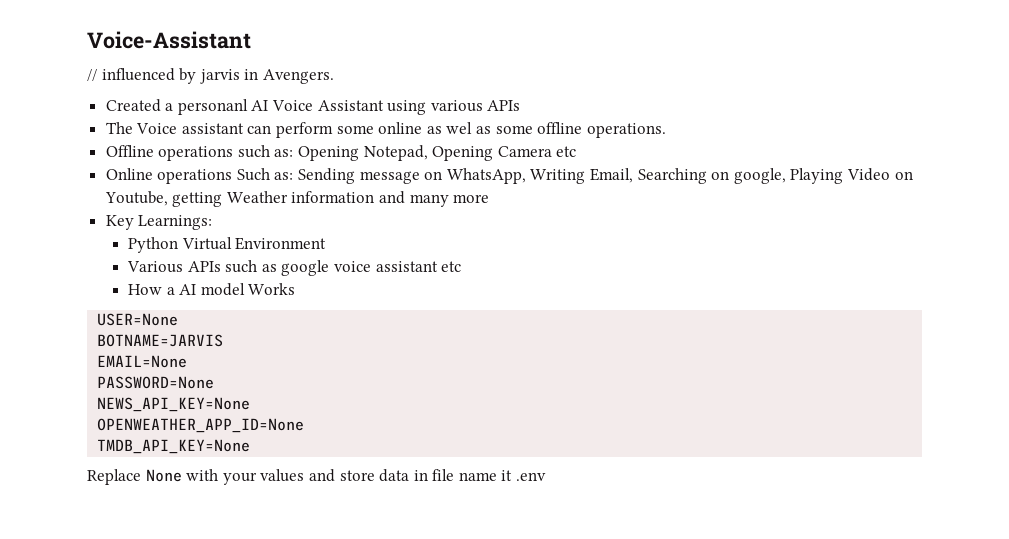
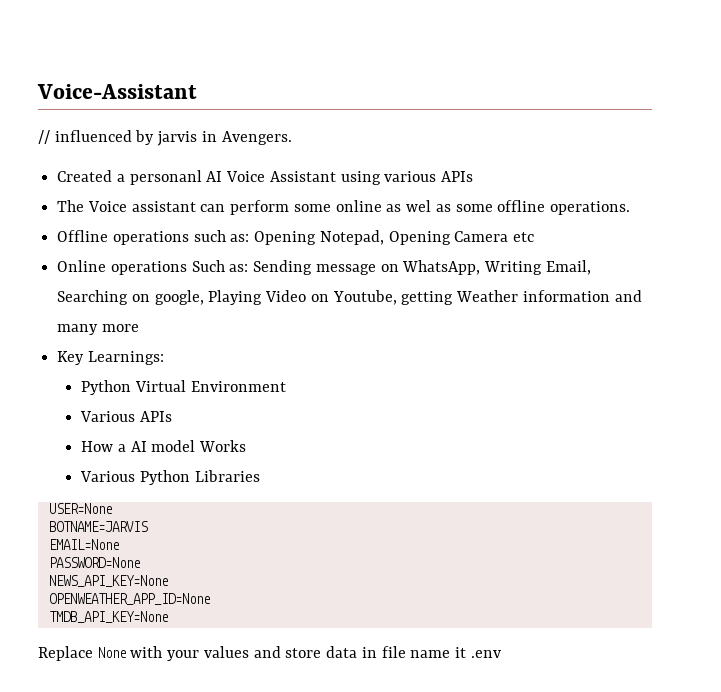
[225,260,462,276] such as google voice assistant etc -> (173, 416) none
(296, 289) none -> [80,470,260,485] // Various Python Libraries

